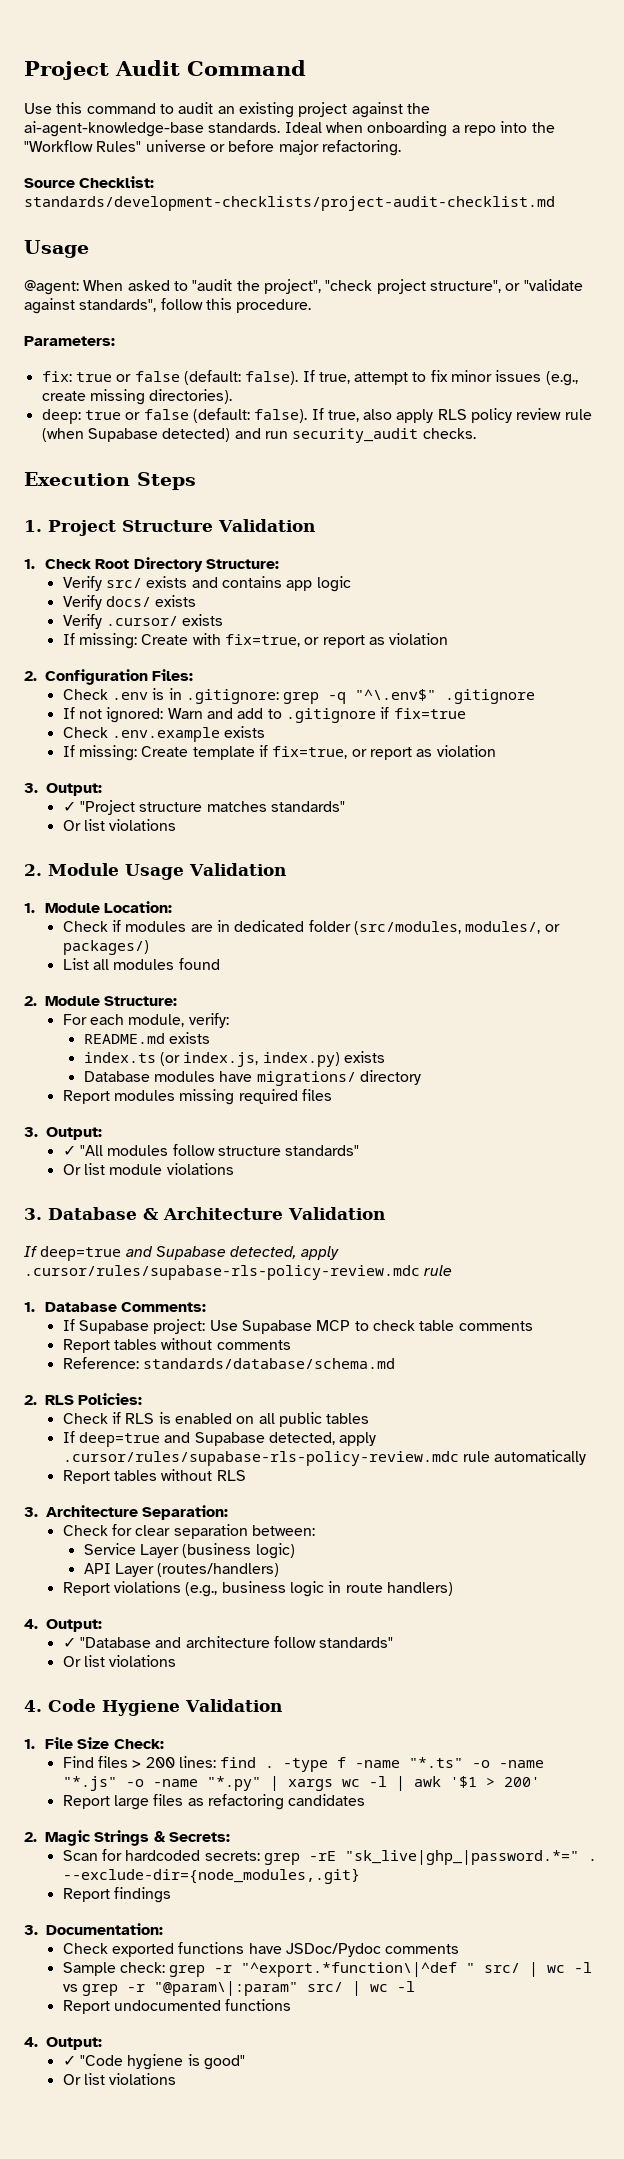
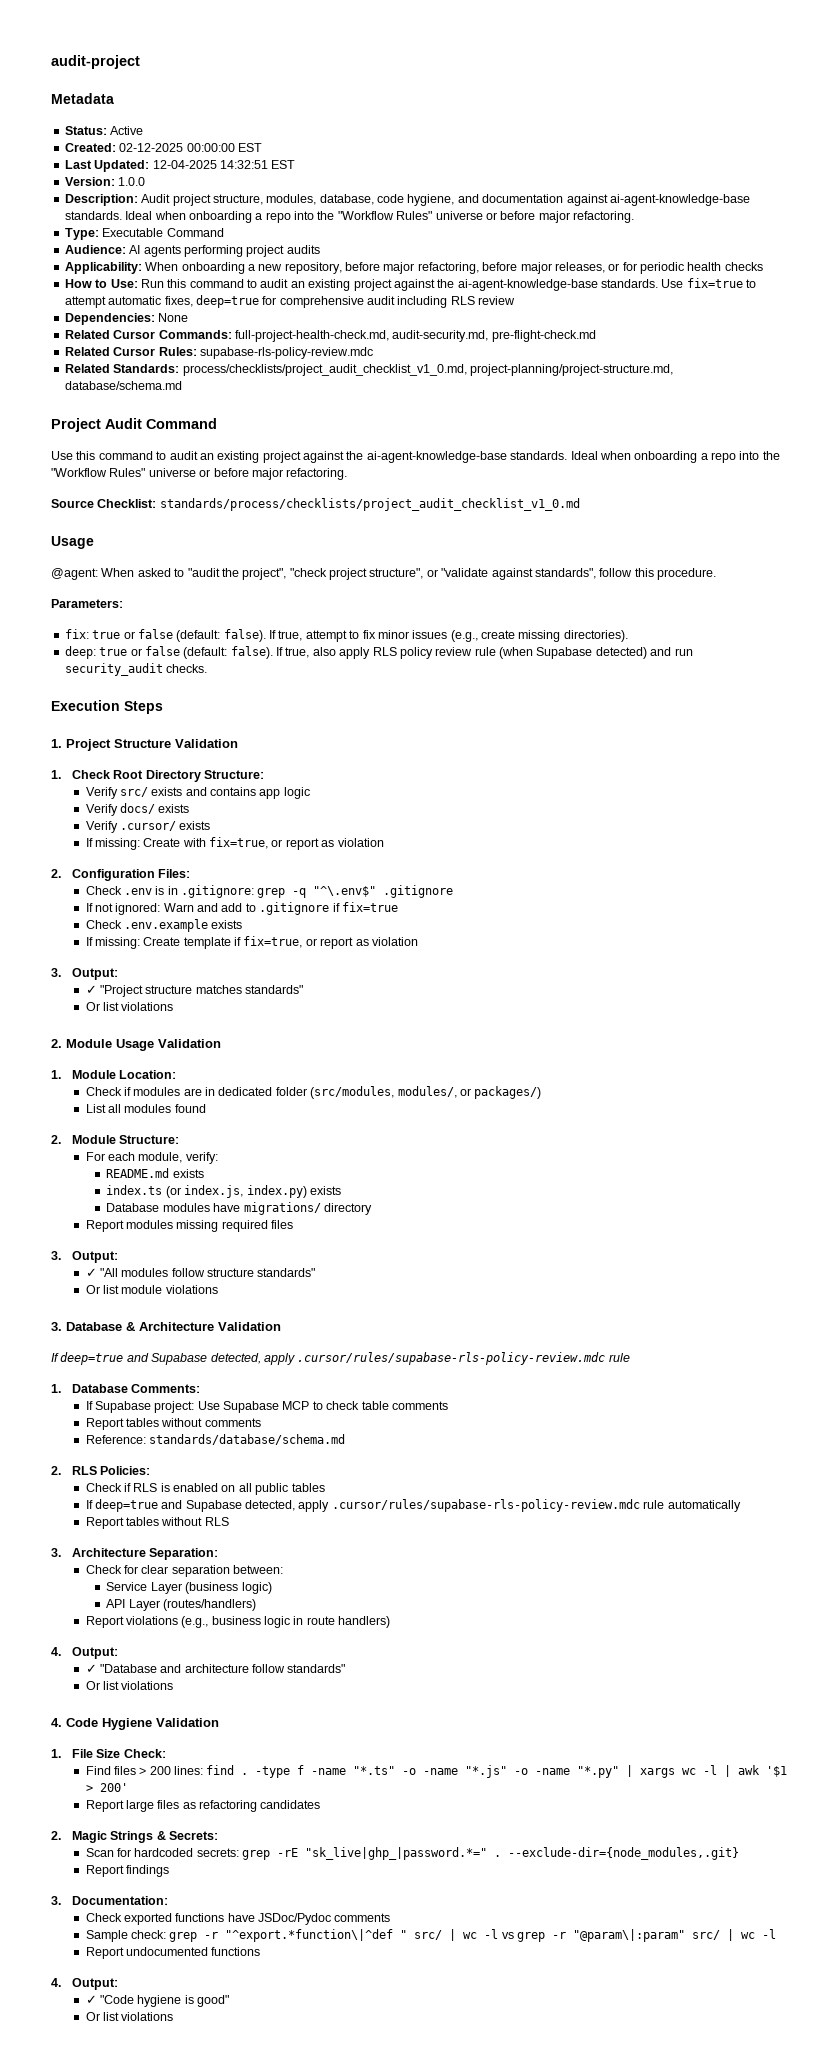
(24, 70) none -> [51,55,140,69] [51,93,114,104] [64,126,144,135] [64,143,262,152] [64,160,296,172] [64,177,146,186] [64,194,750,206] [64,211,634,223] [64,228,224,240] [64,245,320,257] [64,262,763,274] [64,278,757,291] [64,295,516,308] [64,313,189,325] [64,330,596,342] [64,347,373,359] [64,364,673,376] [64,381,182,390] audit-project // Metadata // Status: Active // Created: 02-12-2025 00:00:00 EST // Last Updated: 12-04-2025 14:32:51 EST // Version: 1.0.0 // Description: Audit project structure, modules, database, code hygiene, and documentation against ai-agent-knowledge-base standards. Ideal when onboarding a repo into the "Workflow Rules" universe or before major refactoring. // Type: Executable Command // Audience: AI agents performing project audits // Applicability: When onboarding a new repository, before major refactoring, before major releases, or for periodic health checks // How to Use: Run this command to audit an existing project against the ai-agent-knowledge-base standards. Use fix=true to attempt automatic fixes, deep=true for comprehensive audit including RLS review // Dependencies: None // Related Cursor Commands: full-project-health-check.md, audit-security.md, pre-flight-check.md // Related Cursor Rules: supabase-rls-policy-review.mdc // Related Standards: process/checklists/project_audit_checklist_v1_0.md, project-planning/project-structure.md, database/schema.md //
[24,196,555,211] standards/development-checklists/project-audit-checklist.md -> [159,498,580,511] standards/process/checklists/project_audit_checklist_v1_0.md

